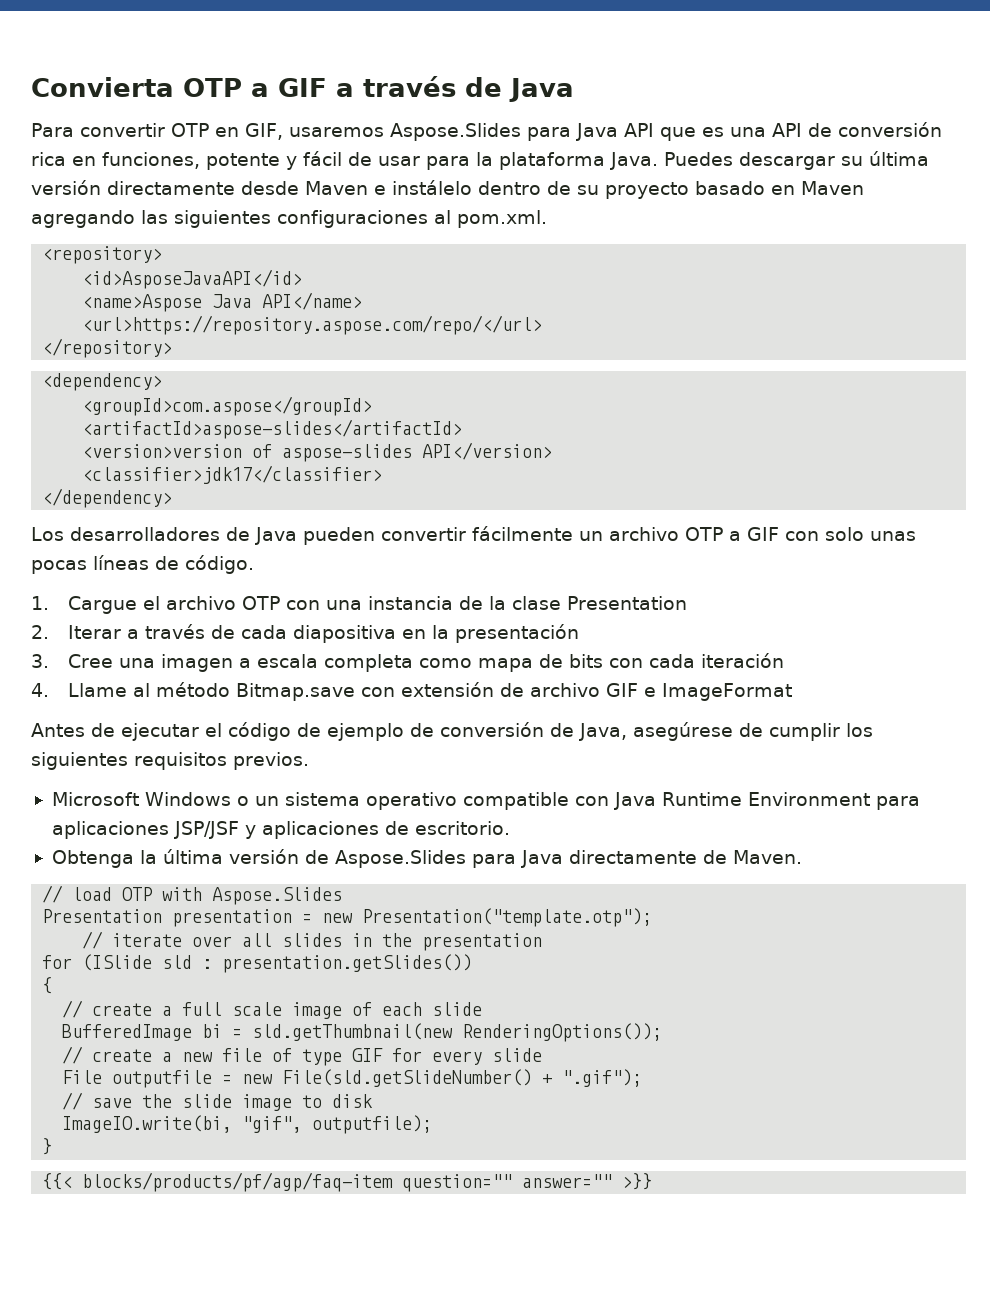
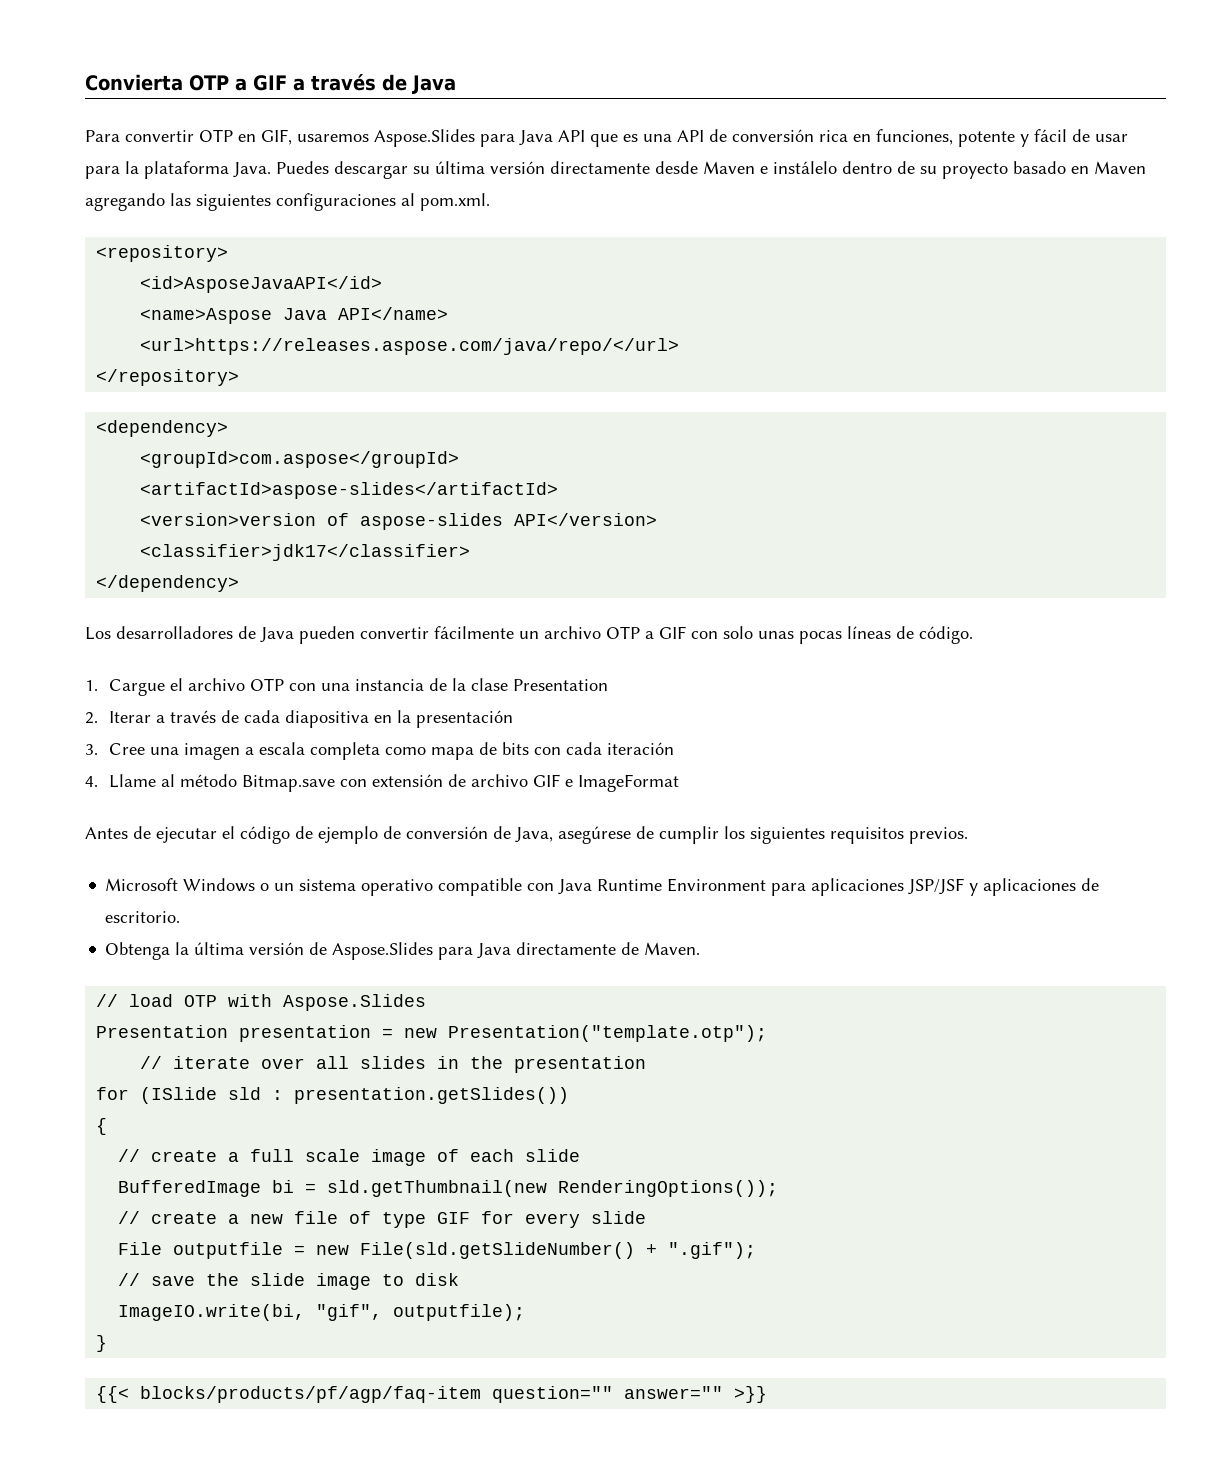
[82,315,543,335] <url>https://repository.aspose.com/repo/</url> -> [140,338,680,355] <url>https://releases.aspose.com/java/repo/</url>

